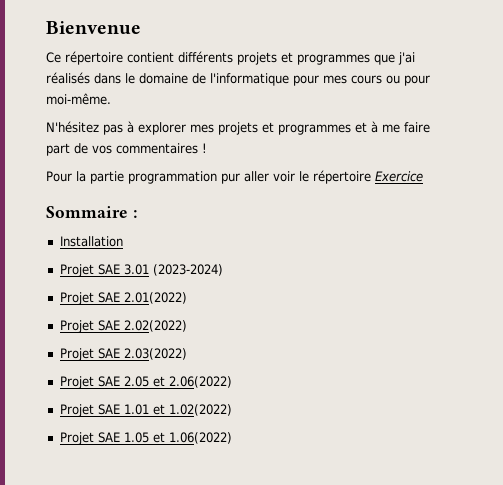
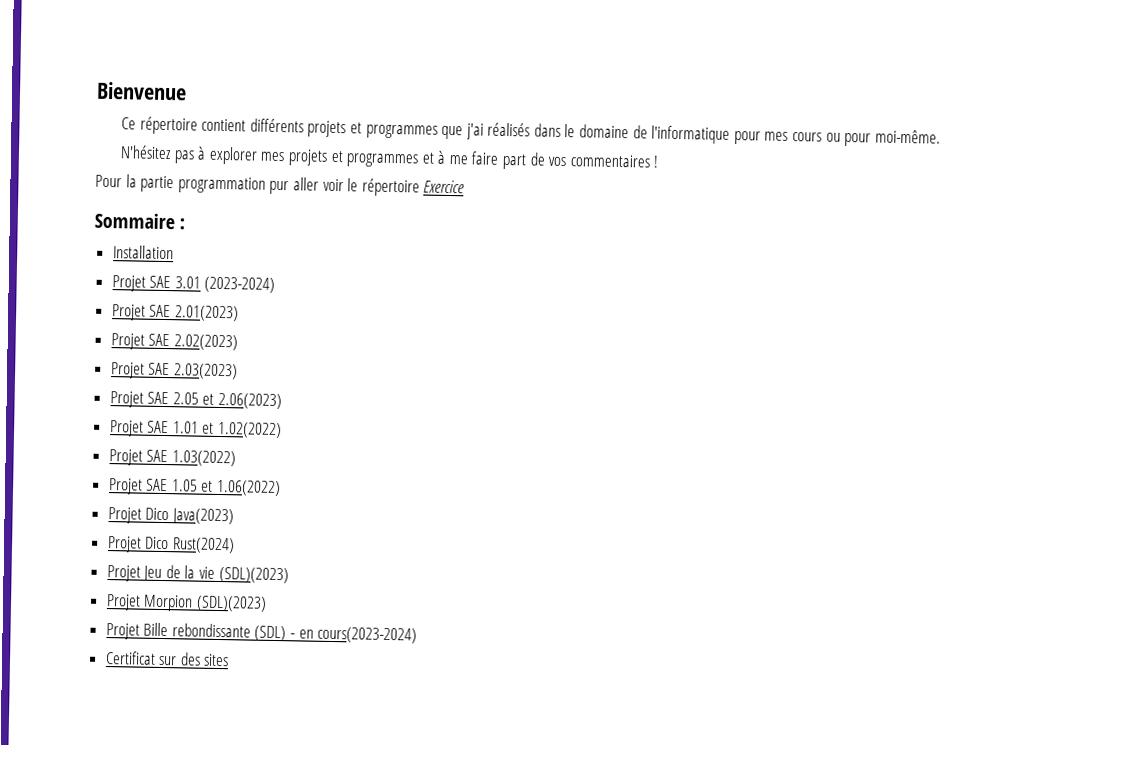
[123,292,187,304] [59,320,187,333] [59,348,187,361] 2.01(2022) // Projet SAE 2.02(2022) // Projet SAE 2.03(2022) -> [174,305,239,322] [110,333,238,351] [110,362,238,380] 2.01(2023) // Projet SAE 2.02(2023) // Projet SAE 2.03(2023)
[168,376,232,388] 2.06(2022) -> [218,392,283,410] 2.06(2023)
(232, 410) none -> [108,449,236,467] // Projet SAE 1.03(2022)
(232, 438) none -> [107,507,234,525] [106,536,235,554] [106,565,289,584] [105,594,267,612] [105,622,418,644] [104,651,230,667] // Projet Dico Java(2023) // Projet Dico Rust(2024) // Projet Jeu de la vie (SDL)(2023) // Projet Morpion (SDL)(2023) // Projet Bille rebondissante (SDL) - en cours(2023-2024) // Certificat sur des sites

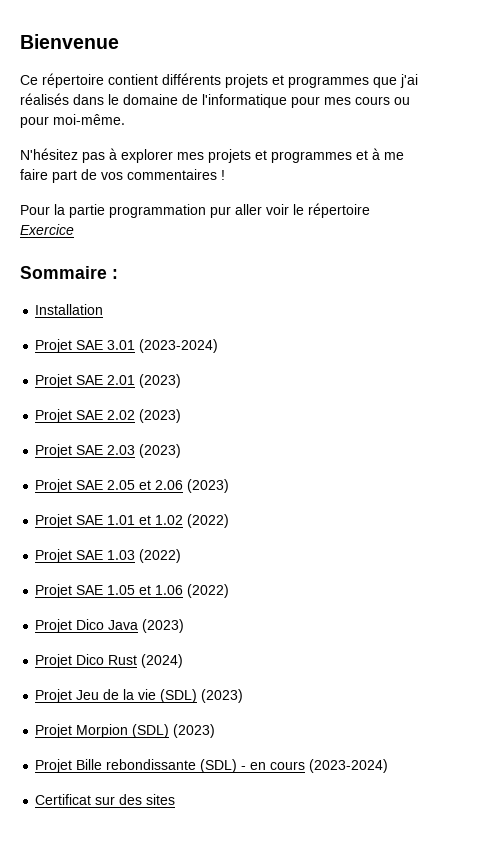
[174,305,239,322] [110,333,238,351] [110,362,238,380] 2.01(2023) // Projet SAE 2.02(2023) // Projet SAE 2.03(2023) -> [107,374,182,388] [35,409,182,423] [35,444,182,458] 2.01 (2023) // Projet SAE 2.02 (2023) // Projet SAE 2.03 (2023)
[218,392,283,410] 2.06(2023) -> [155,479,230,493] 2.06 (2023)
[217,421,283,439] [108,449,236,467] 1.02(2022) // Projet SAE 1.03(2022) -> [155,514,230,528] [35,549,182,563] 1.02 (2022) // Projet SAE 1.03 (2022)
[216,479,282,497] [107,507,234,525] [106,536,235,554] 1.06(2022) // Projet Dico Java(2023) // Projet Dico Rust(2024) -> [155,584,230,598] [35,619,185,633] [35,654,184,668] 1.06 (2022) // Projet Dico Java (2023) // Projet Dico Rust (2024)
[218,566,289,584] (SDL)(2023) -> [160,689,244,703] (SDL) (2023)
[195,595,267,612] (SDL)(2023) -> [132,724,216,738] (SDL) (2023)
[317,626,418,644] cours(2023-2024) -> [270,759,389,773] cours (2023-2024)

